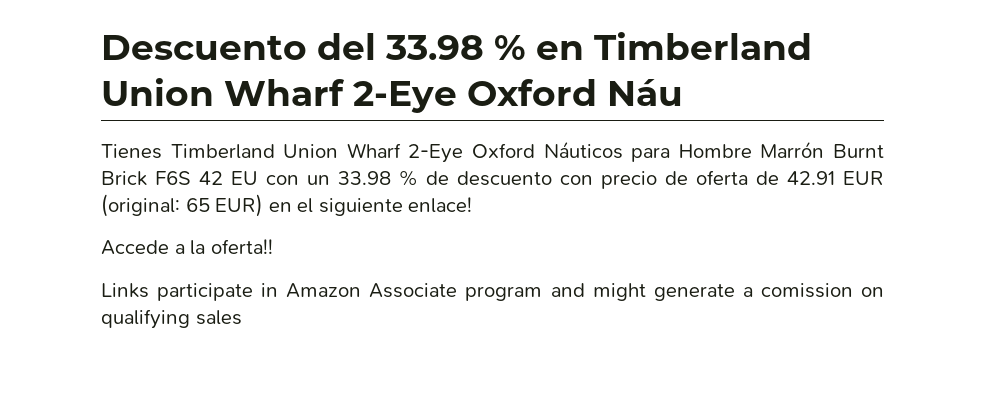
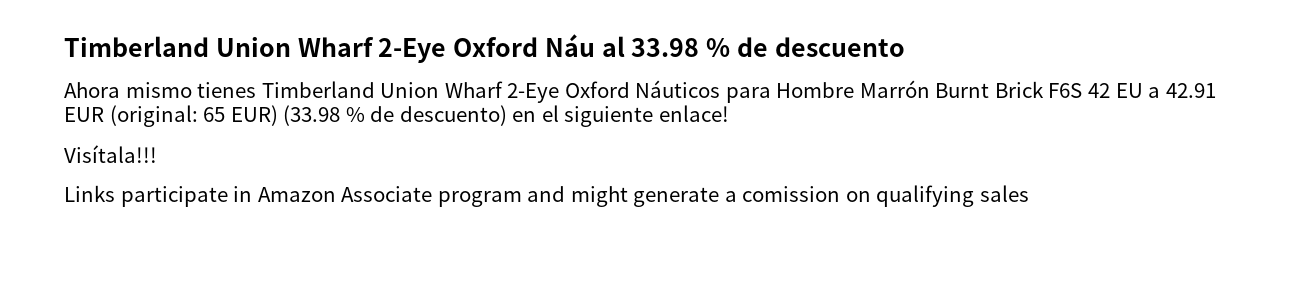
[101,33,584,60] Descuento del 33.98 % en -> (64, 46) none
[101,144,162,159] // Tienes -> [601,36,905,57] [64,82,257,98] al 33.98 % de descuento // Ahora mismo tienes
[266,170,779,189] con un 33.98 % de descuento con precio de oferta de -> [1148,87,1161,98] a
(264, 205) none -> [283,105,507,126] (33.98 % de descuento)
[101,239,273,255] Accede a la oferta!! -> [64,145,157,163] Visítala!!!

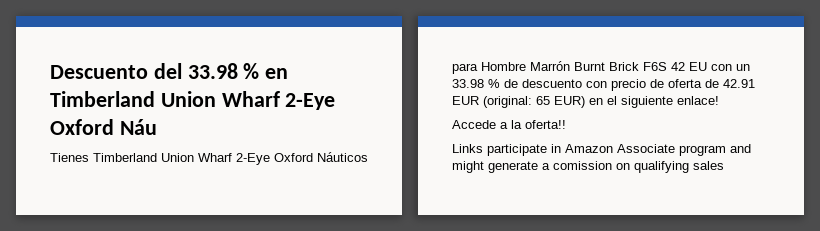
(64, 46) none -> [50,63,289,79] Descuento del 33.98 % en
[601,36,905,57] [64,82,257,98] al 33.98 % de descuento // Ahora mismo tienes -> [50,153,89,162] // Tienes
[1148,87,1161,98] a -> [711,64,750,71] [452,79,719,91] con un 33.98 % de descuento con precio de oferta de
[283,105,507,126] (33.98 % de descuento) -> (585, 102) none
[64,145,157,163] Visítala!!! -> [452,120,566,129] Accede a la oferta!!

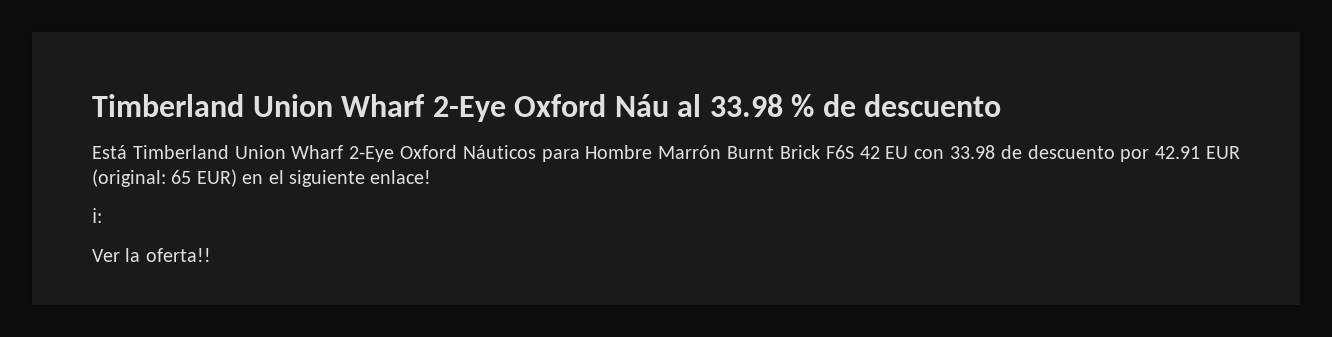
[50,63,289,79] Descuento del 33.98 % en -> (92, 105) none
[50,153,89,162] // Tienes -> [677,94,1002,117] [92,145,127,159] al 33.98 % de descuento // Está
[736,64,750,71] [452,79,719,91] un 33.98 % de descuento con precio de oferta de -> [949,145,1150,162] 33.98 de descuento por
[452,120,508,129] Accede a -> [92,208,102,223] [92,249,120,262] ℹ: // Ver
[452,144,751,156] [452,161,724,173] // Links participate in Amazon Associate program and might generate a comission on qualifying sales -> (211, 255) none

